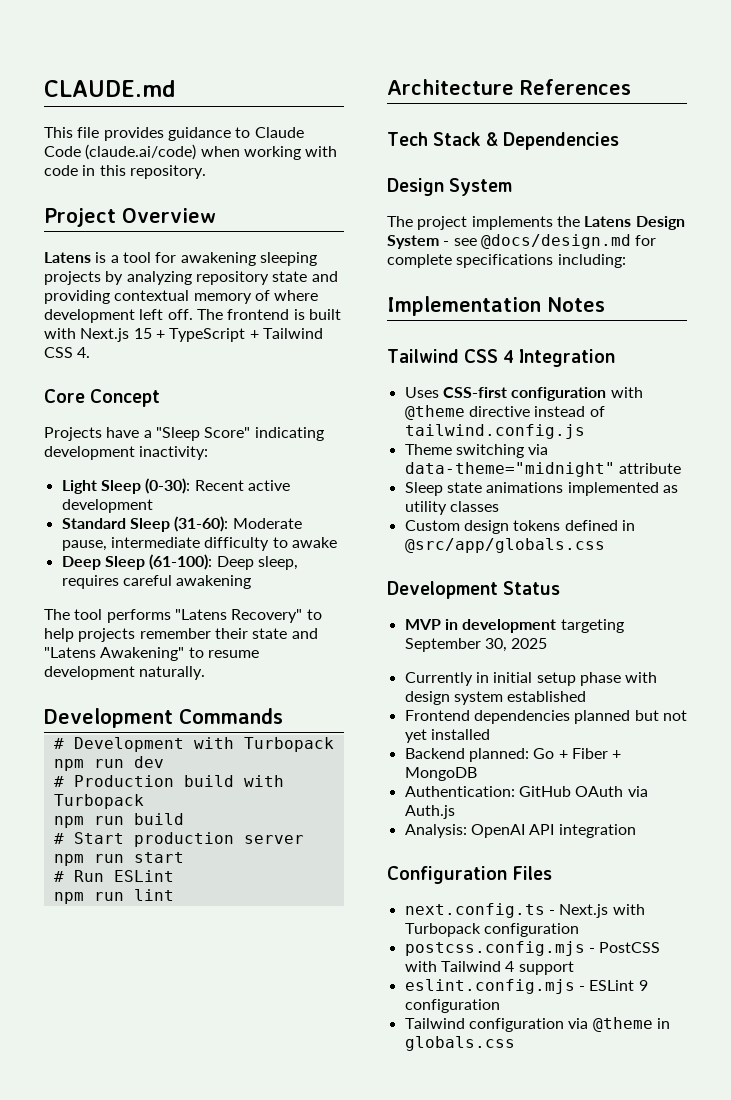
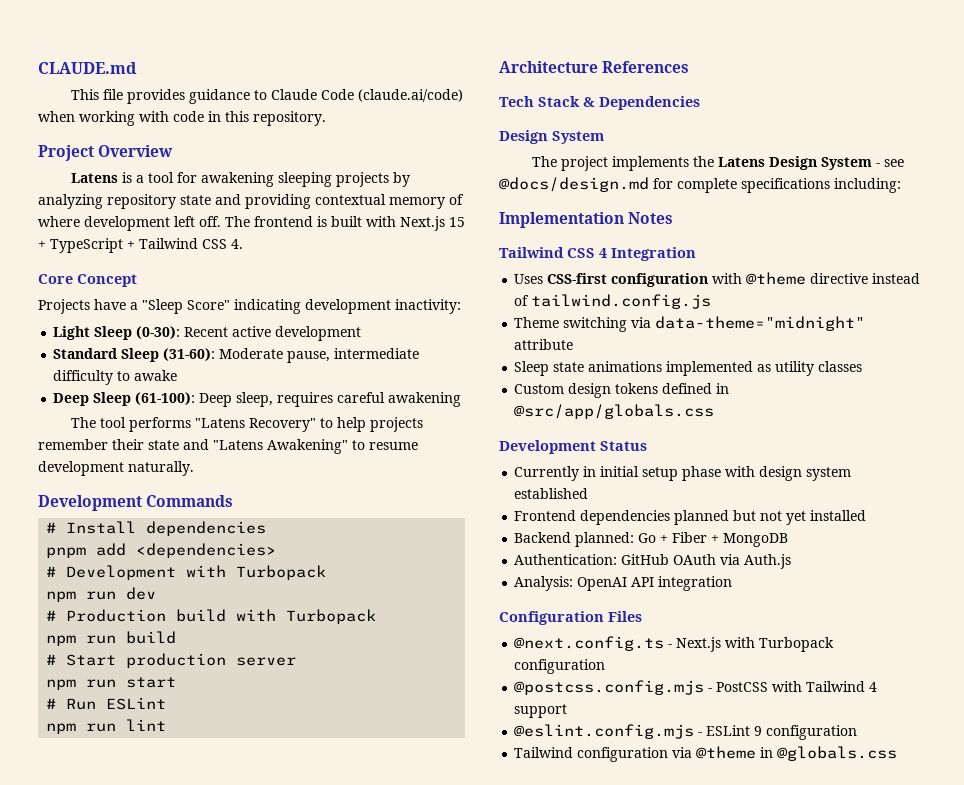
(283, 716) none -> [46,521,267,536] [46,543,277,558] // # Install dependencies // pnpm add <dependencies>
[404,619,624,633] [404,638,548,652] // MVP in development targeting September 30, 2025 -> (647, 446) none
[404,903,545,918] next.config.ts -> [514,636,665,651] @next.config.ts
[404,941,585,956] postcss.config.mjs -> [514,680,705,695] @postcss.config.mjs
[404,979,575,994] eslint.config.mjs -> [514,724,695,739] @eslint.config.mjs
[404,1036,515,1051] globals.css -> [777,746,898,761] @globals.css

